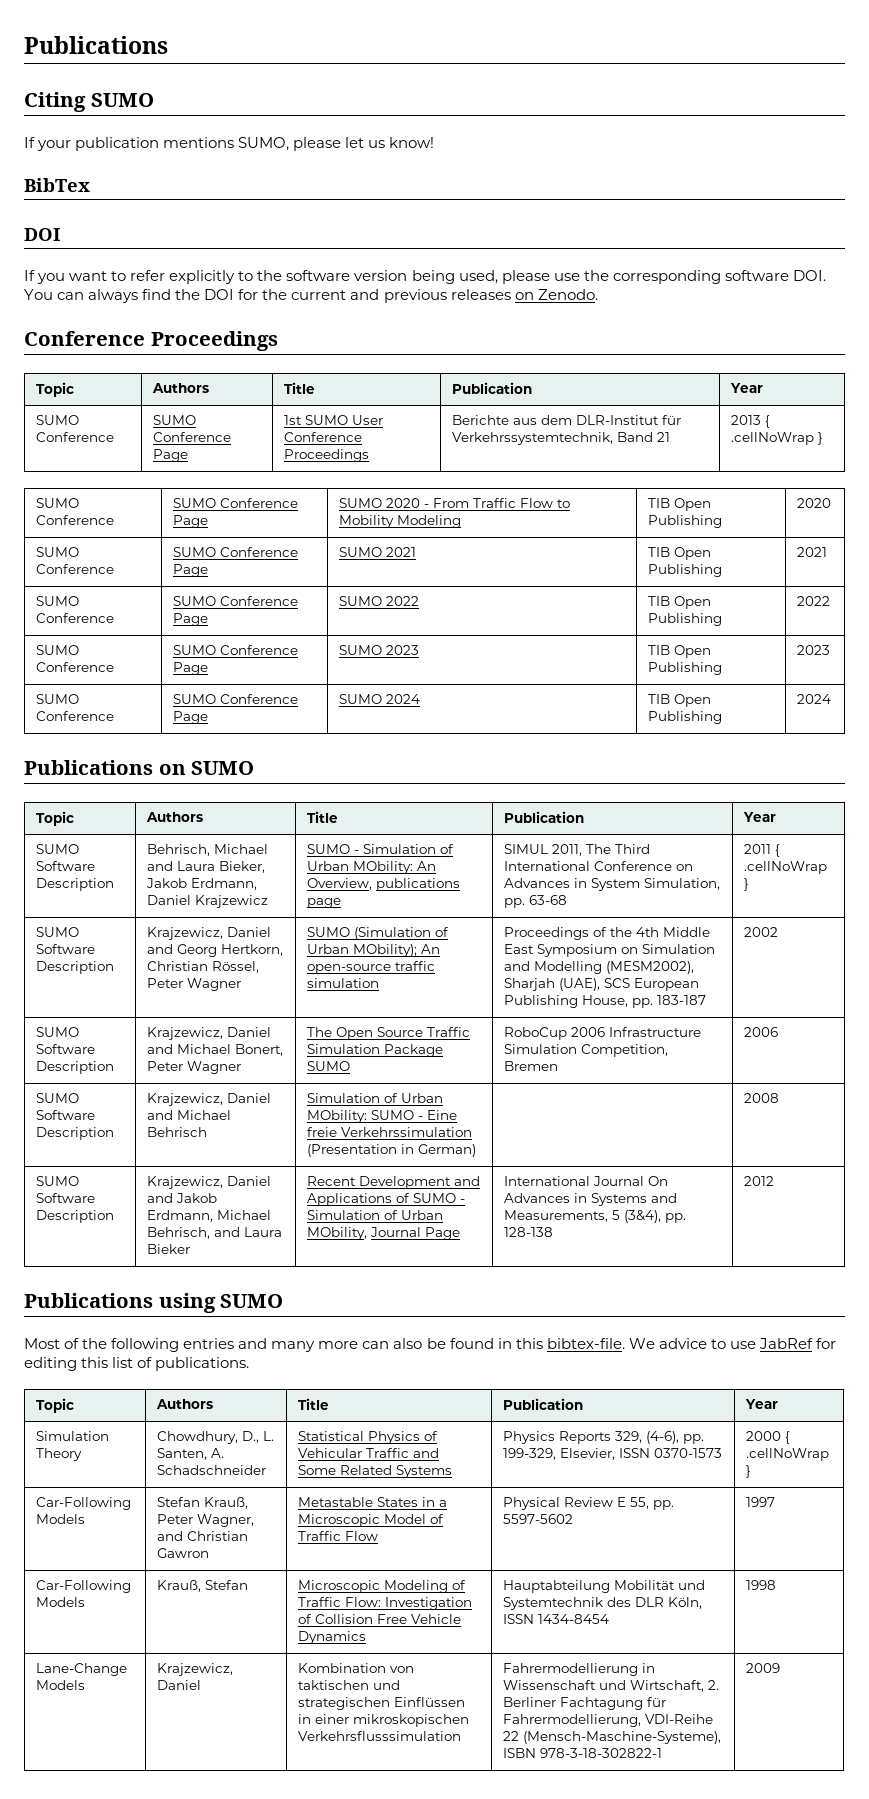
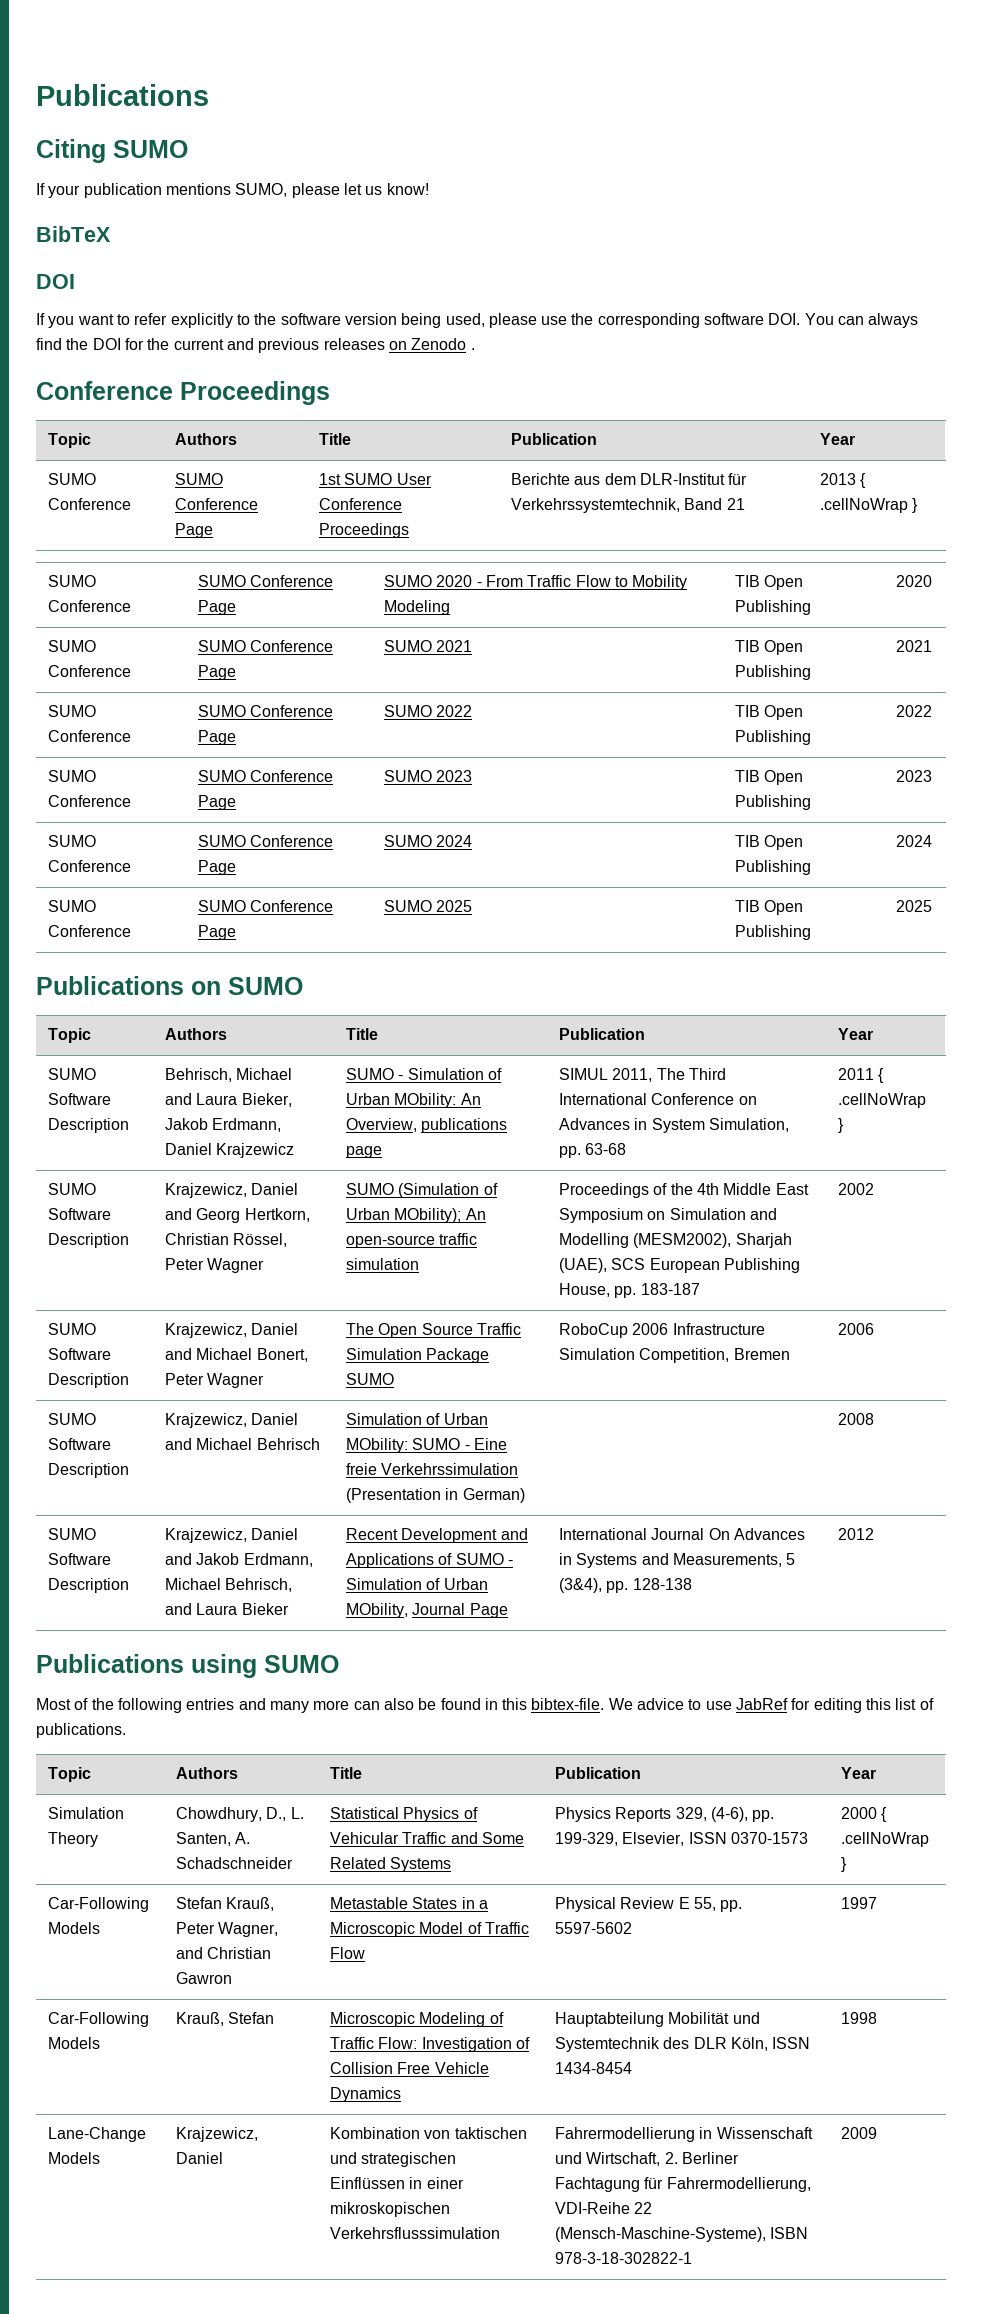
[24,178,90,192] BibTex -> [36,226,111,242] BibTeX
[537,289,598,300] Zenodo. -> [411,338,475,350] Zenodo .
(831, 699) none -> [47,900,96,912] [47,925,131,937] [197,900,334,912] [197,925,236,940] [383,900,473,912] [734,900,804,915] [734,925,811,940] [895,900,932,912] // SUMO Conference | SUMO Conference Page | SUMO 2025 | TIB Open Publishing | 2025

